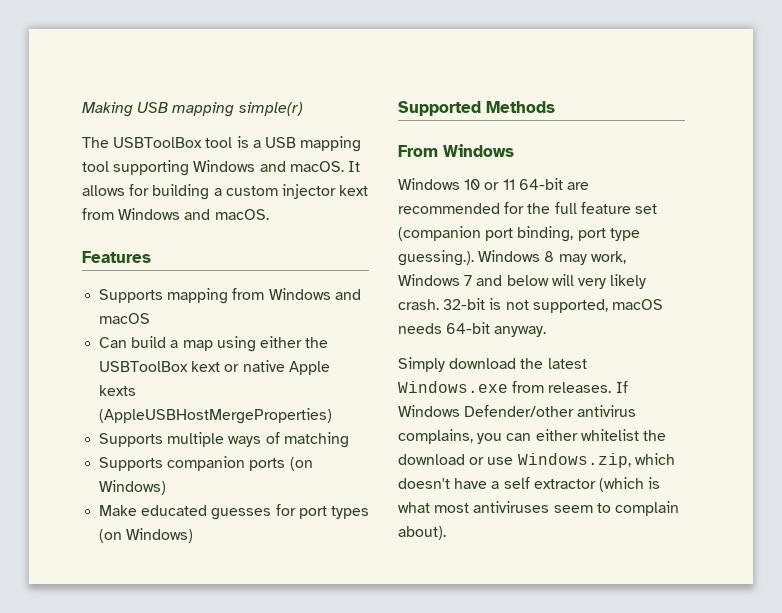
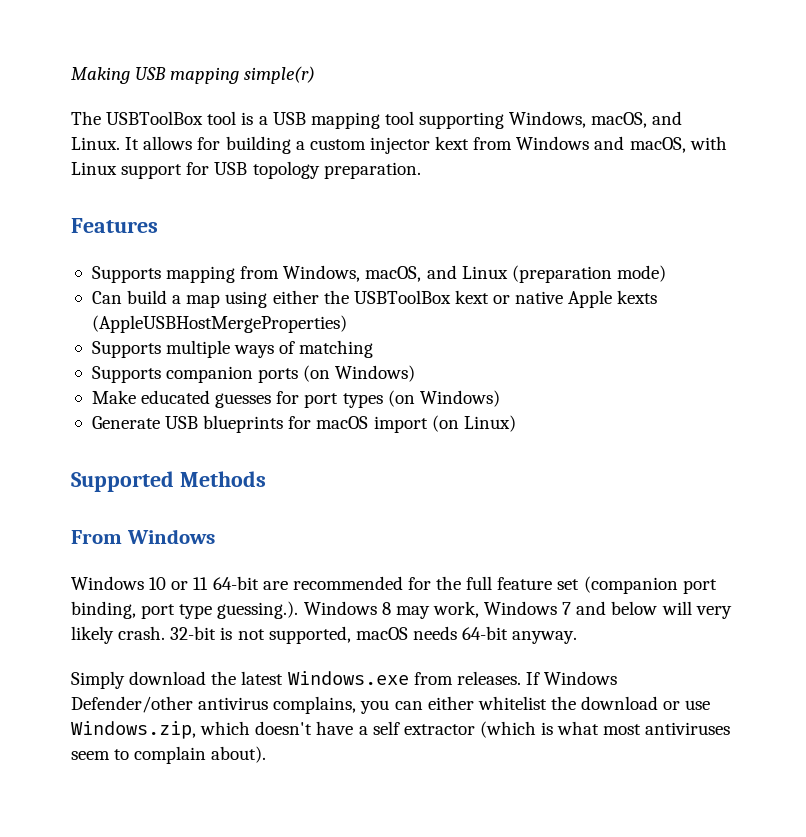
[193,160,344,172] Windows and macOS. -> [509,111,683,128] [71,137,120,150] Windows, macOS, and Linux.
[214,209,269,220] [82,251,151,263] [99,288,361,304] [99,313,151,324] macOS. // Features // Supports mapping from Windows and macOS -> [629,136,727,153] [71,161,421,179] [71,218,158,233] [91,265,666,283] macOS, with Linux support for USB topology preparation. // Features // Supports mapping from Windows, macOS, and Linux (preparation mode)
(194, 535) none -> [91,415,516,433] // Generate USB blueprints for macOS import (on Linux)

